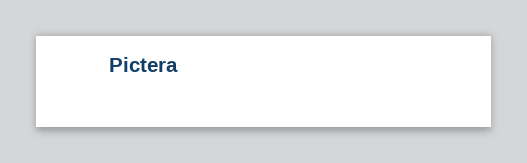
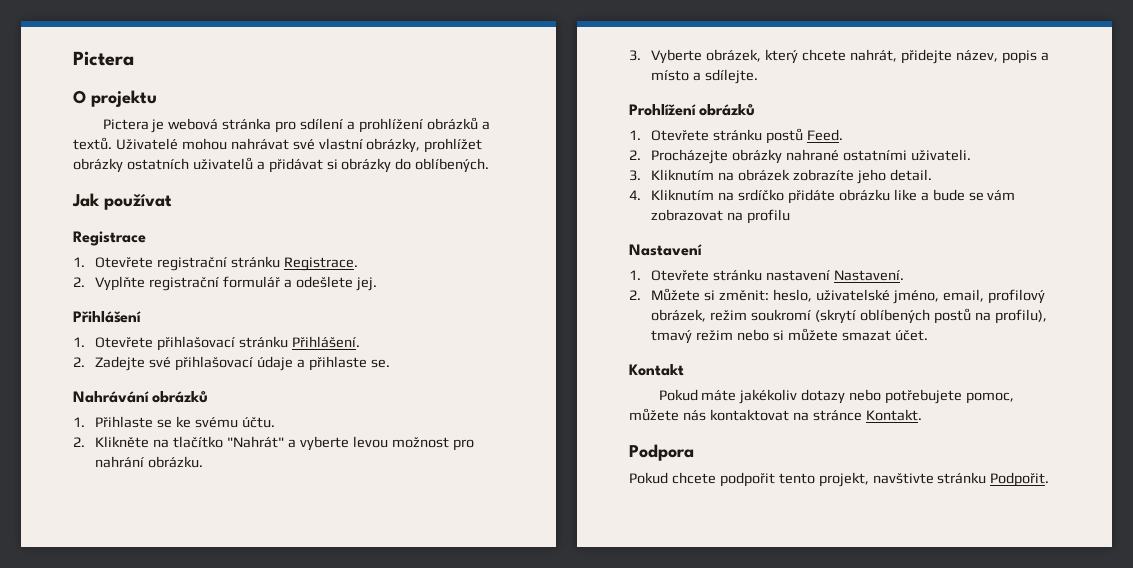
[109,57,178,72] Pictera -> [73,51,134,66] [73,90,157,107] [102,117,490,133] [73,137,483,153] [73,157,490,173] [72,193,172,210] [73,231,146,246] [73,256,358,271] [73,276,377,291] [73,311,141,323] [73,336,360,351] [73,356,390,371] [73,391,209,403] [73,416,275,428] [73,436,474,451] [95,456,204,468] [629,49,1049,64] [651,69,759,84] [629,104,756,116] [629,128,843,144] [629,149,971,164] [629,169,932,184] [629,189,1016,204] [651,209,791,224] [629,244,702,256] [629,269,904,281] [629,288,1045,304] [651,308,1047,324] [651,328,928,344] [629,364,684,376] [658,389,1015,404] [629,408,922,421] [629,444,694,461] [629,472,1050,487] Pictera // O projektu // Pictera je webová stránka pro sdílení a prohlížení obrázků a textů. Uživatelé mohou nahrávat své vlastní obrázky, prohlížet obrázky ostatních uživatelů a přidávat si obrázky do oblíbených. // Jak používat // Registrace // 1. Otevřete registrační stránku Registrace. // 2. Vyplňte registrační formulář a odešlete jej. // Přihlášení // 1. Otevřete přihlašovací stránku Přihlášení. // 2. Zadejte své přihlašovací údaje a přihlaste se. // Nahrávání obrázků // 1. Přihlaste se ke svému účtu. // 2. Klikněte na tlačítko "Nahrát" a vyberte levou možnost pro nahrání obrázku. // 3. Vyberte obrázek, který chcete nahrát, přidejte název, popis a místo a sdílejte. // Prohlížení obrázků // 1. Otevřete stránku postů Feed. // 2. Procházejte obrázky nahrané ostatními uživateli. // 3. Kliknutím na obrázek zobrazíte jeho detail. // 4. Kliknutím na srdíčko přidáte obrázku like a bude se vám zobrazovat na profilu // Nastavení // 1. Otevřete stránku nastavení Nastavení. // 2. Můžete si změnit: heslo, uživatelské jméno, email, profilový obrázek, režim soukromí (skrytí oblíbených postů na profilu), tmavý režim nebo si můžete smazat účet. // Kontakt // Pokud máte jakékoliv dotazy nebo potřebujete pomoc, můžete nás kontaktovat na stránce Kontakt. // Podpora // Pokud chcete podpořit tento projekt, navštivte stránku Podpořit.

